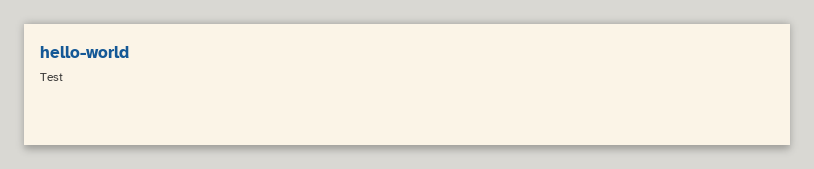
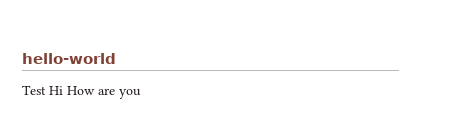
(63, 77) none -> [49,86,141,99] Hi How are you

